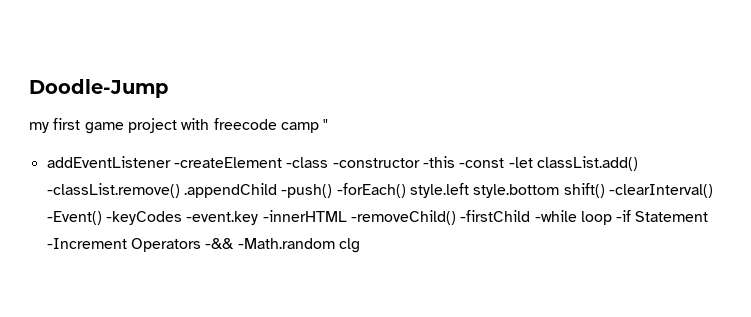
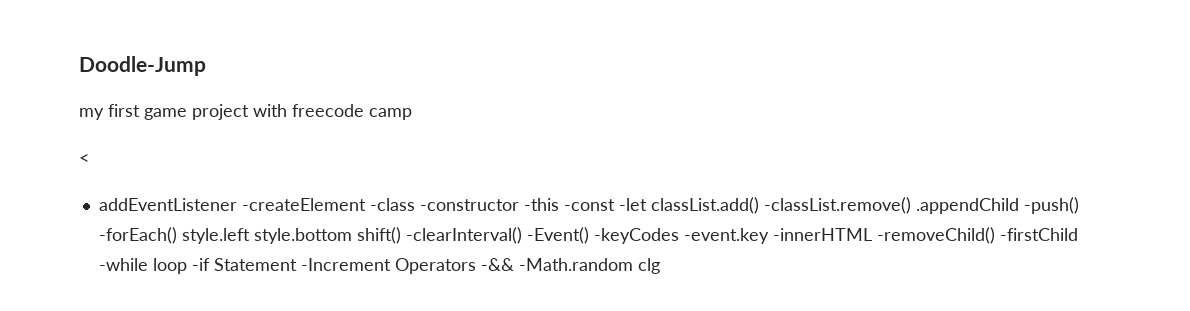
[323,119,329,130] " -> [79,154,89,164] // <

